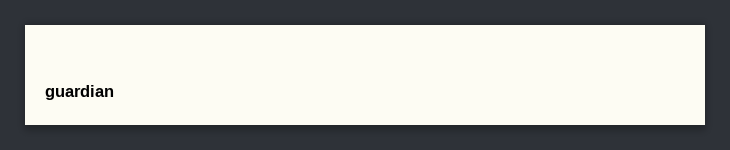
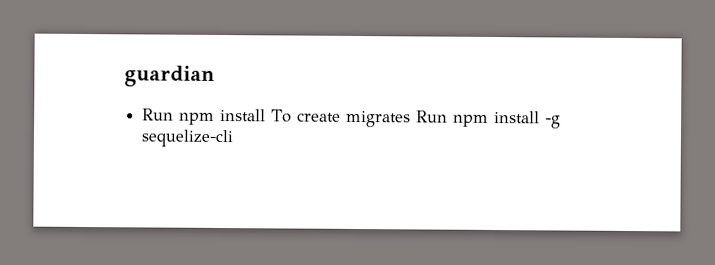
(114, 92) none -> [142,108,562,129] [141,129,235,148] // Run npm install To create migrates Run npm install -g sequelize-cli

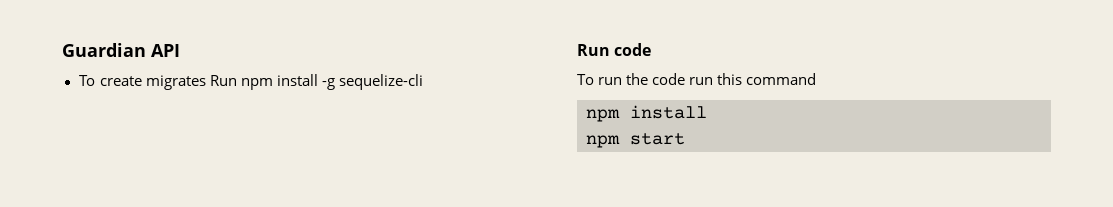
[124,65,215,87] [142,108,267,125] guardian // Run npm install -> [62,43,180,57] Guardian API //
(235, 138) none -> [577,43,652,56] [577,73,817,85] [586,105,707,122] [586,133,685,148] // Run code // To run the code run this command // npm install // npm start

